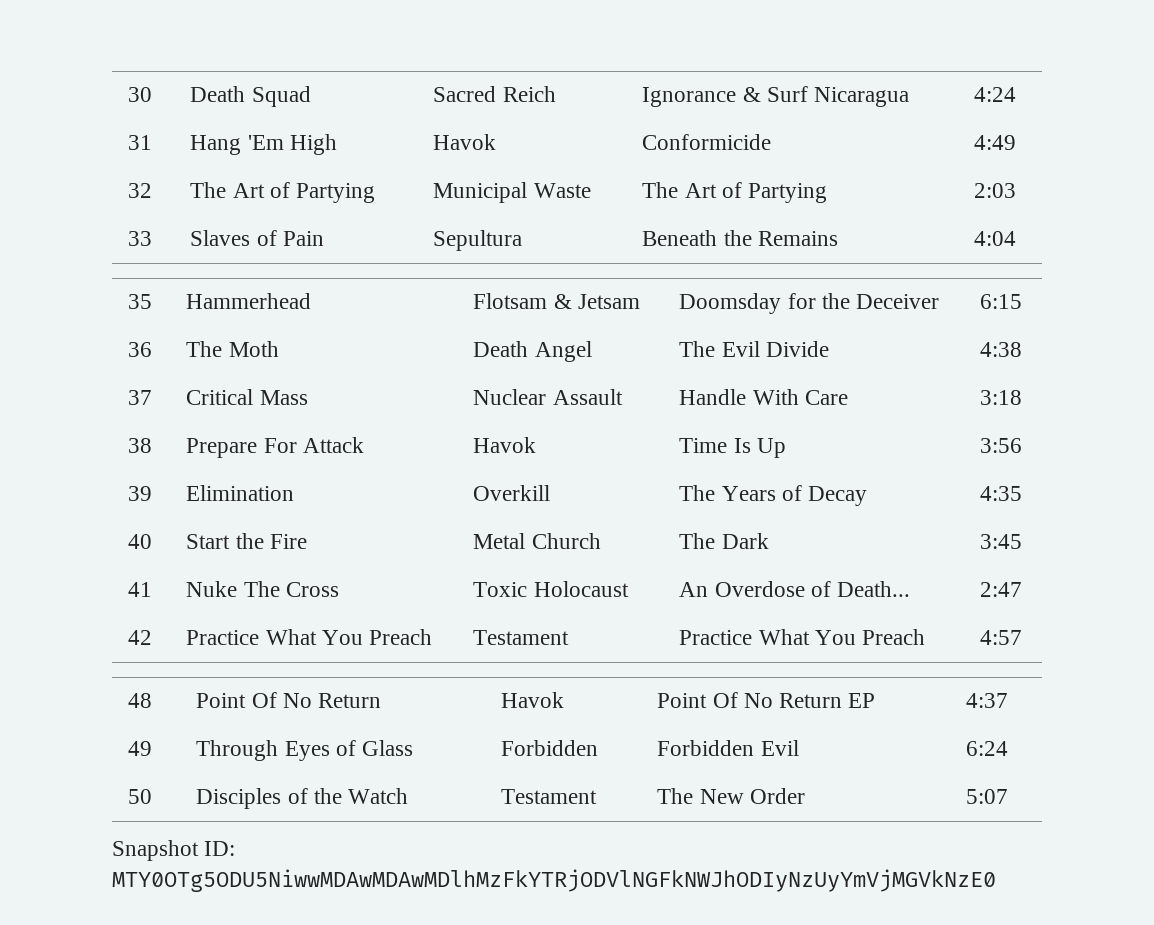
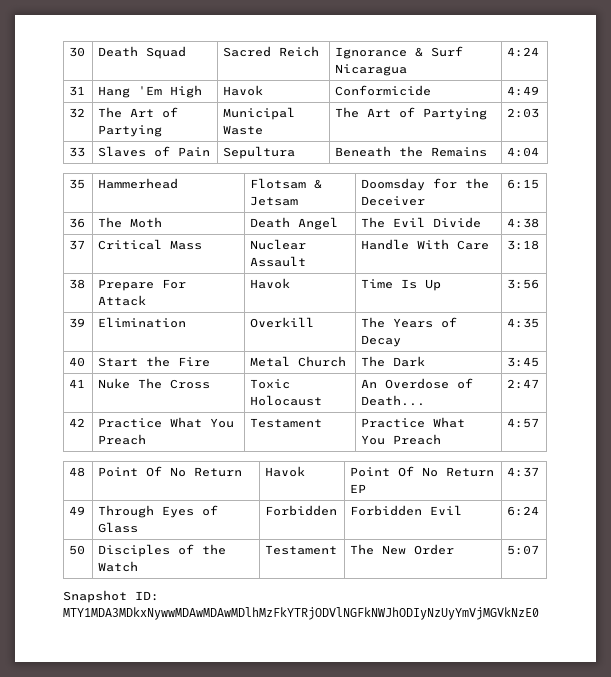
[112,869,996,892] MTY0OTg5ODU5NiwwMDAwMDAwMDlhMzFkYTRjODVlNGFkNWJhODIyNzUyYmVjMGVkNzE0 -> [63,607,539,620] MTY1MDA3MDkxNywwMDAwMDAwMDlhMzFkYTRjODVlNGFkNWJhODIyNzUyYmVjMGVkNzE0

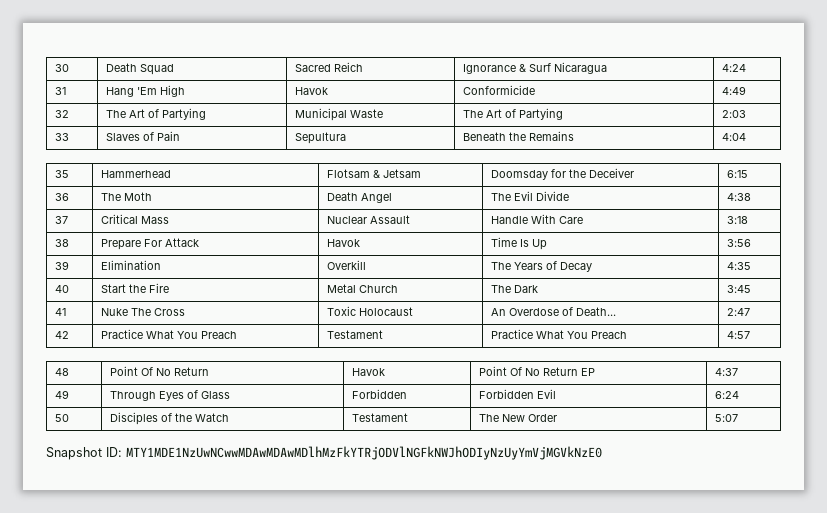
[63,607,539,620] MTY1MDA3MDkxNywwMDAwMDAwMDlhMzFkYTRjODVlNGFkNWJhODIyNzUyYmVjMGVkNzE0 -> [126,446,602,460] MTY1MDE1NzUwNCwwMDAwMDAwMDlhMzFkYTRjODVlNGFkNWJhODIyNzUyYmVjMGVkNzE0

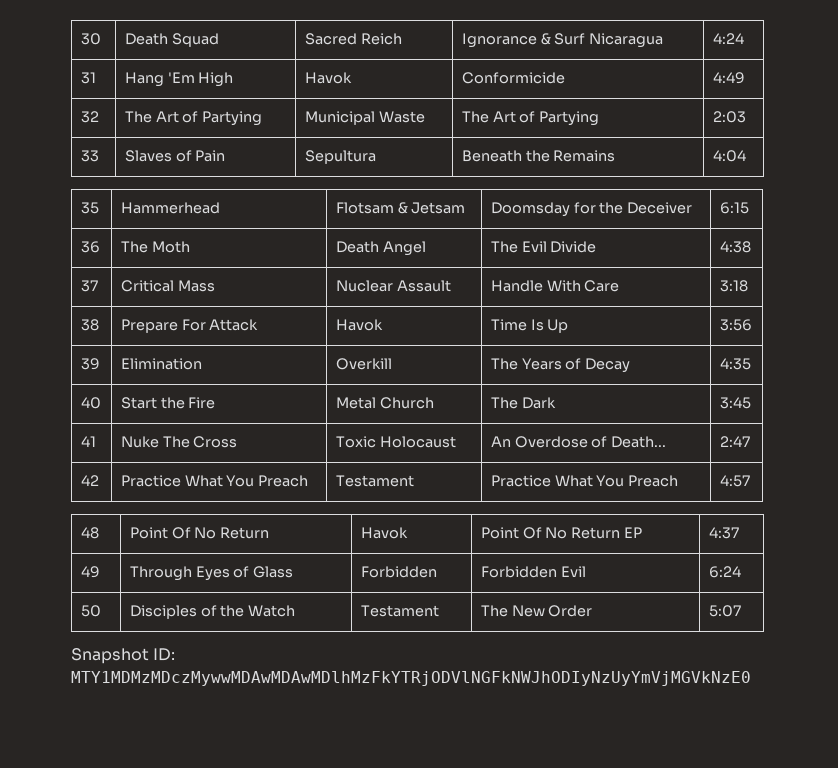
[126,446,602,460] MTY1MDE1NzUwNCwwMDAwMDAwMDlhMzFkYTRjODVlNGFkNWJhODIyNzUyYmVjMGVkNzE0 -> [71,671,751,686] MTY1MDMzMDczMywwMDAwMDAwMDlhMzFkYTRjODVlNGFkNWJhODIyNzUyYmVjMGVkNzE0

